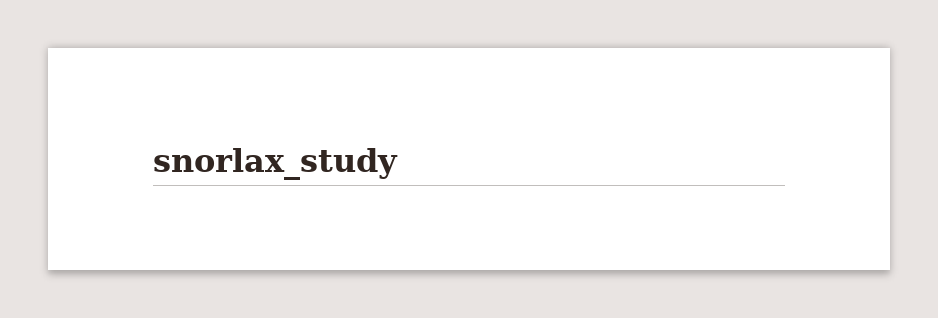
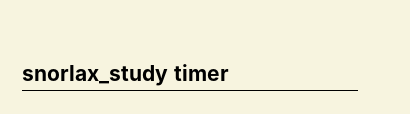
(398, 164) none -> [173,64,229,81] timer

